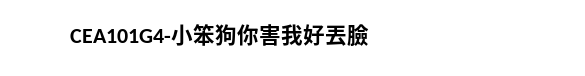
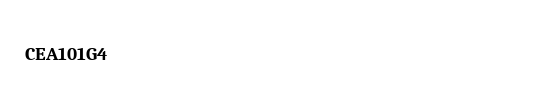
[70,24,369,46] CEA101G4-小笨狗你害我好丟臉 -> [25,47,108,60] CEA101G4

